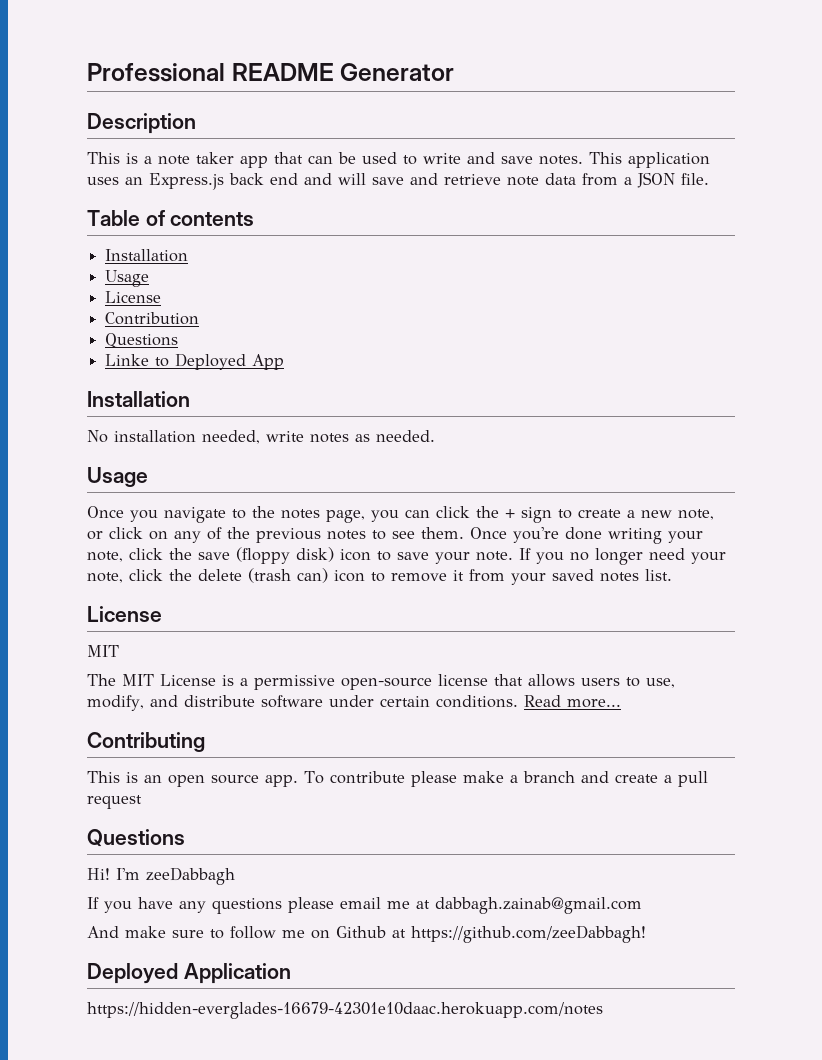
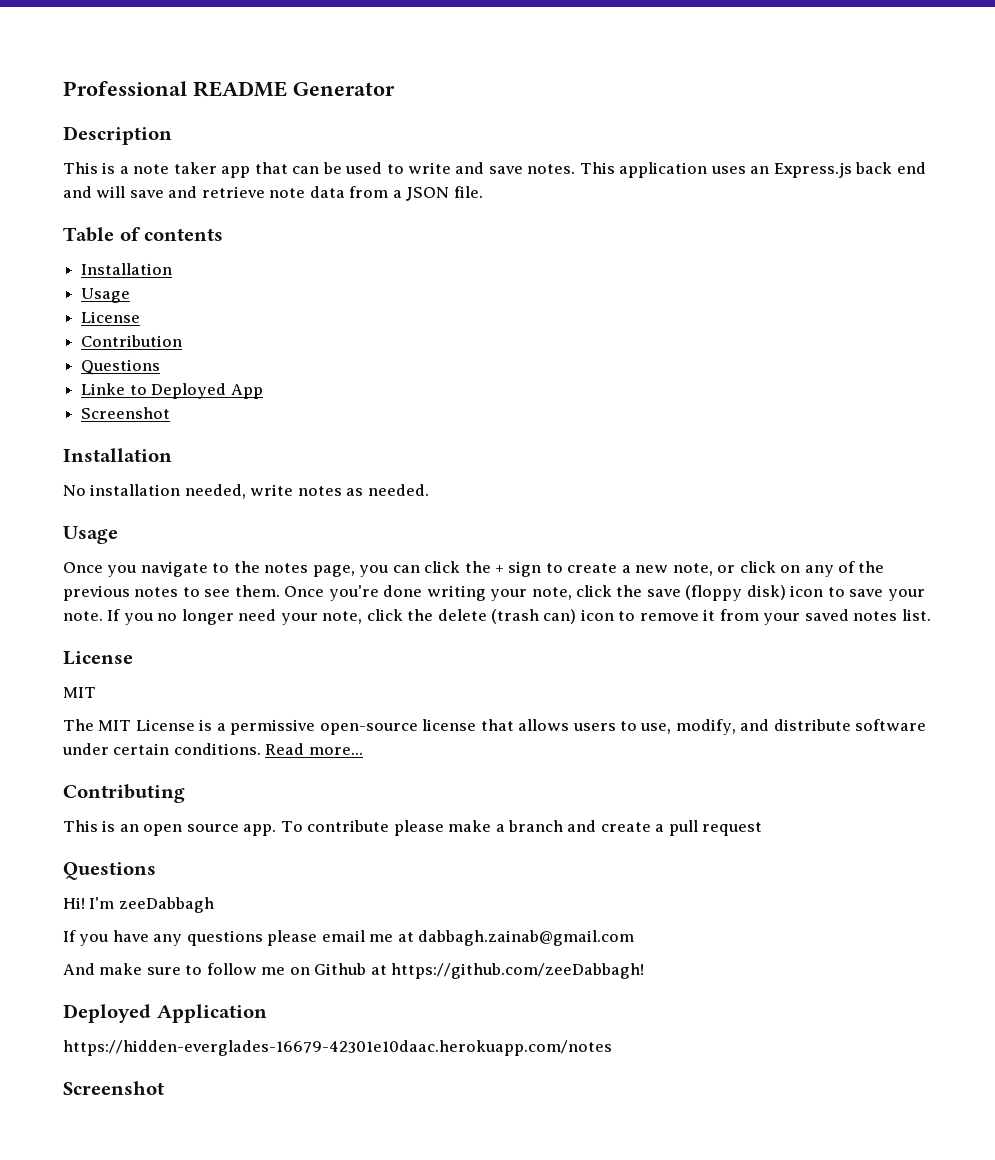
(285, 362) none -> [81,407,171,419] // Screenshot
(603, 1010) none -> [63,1081,164,1095] // Screenshot

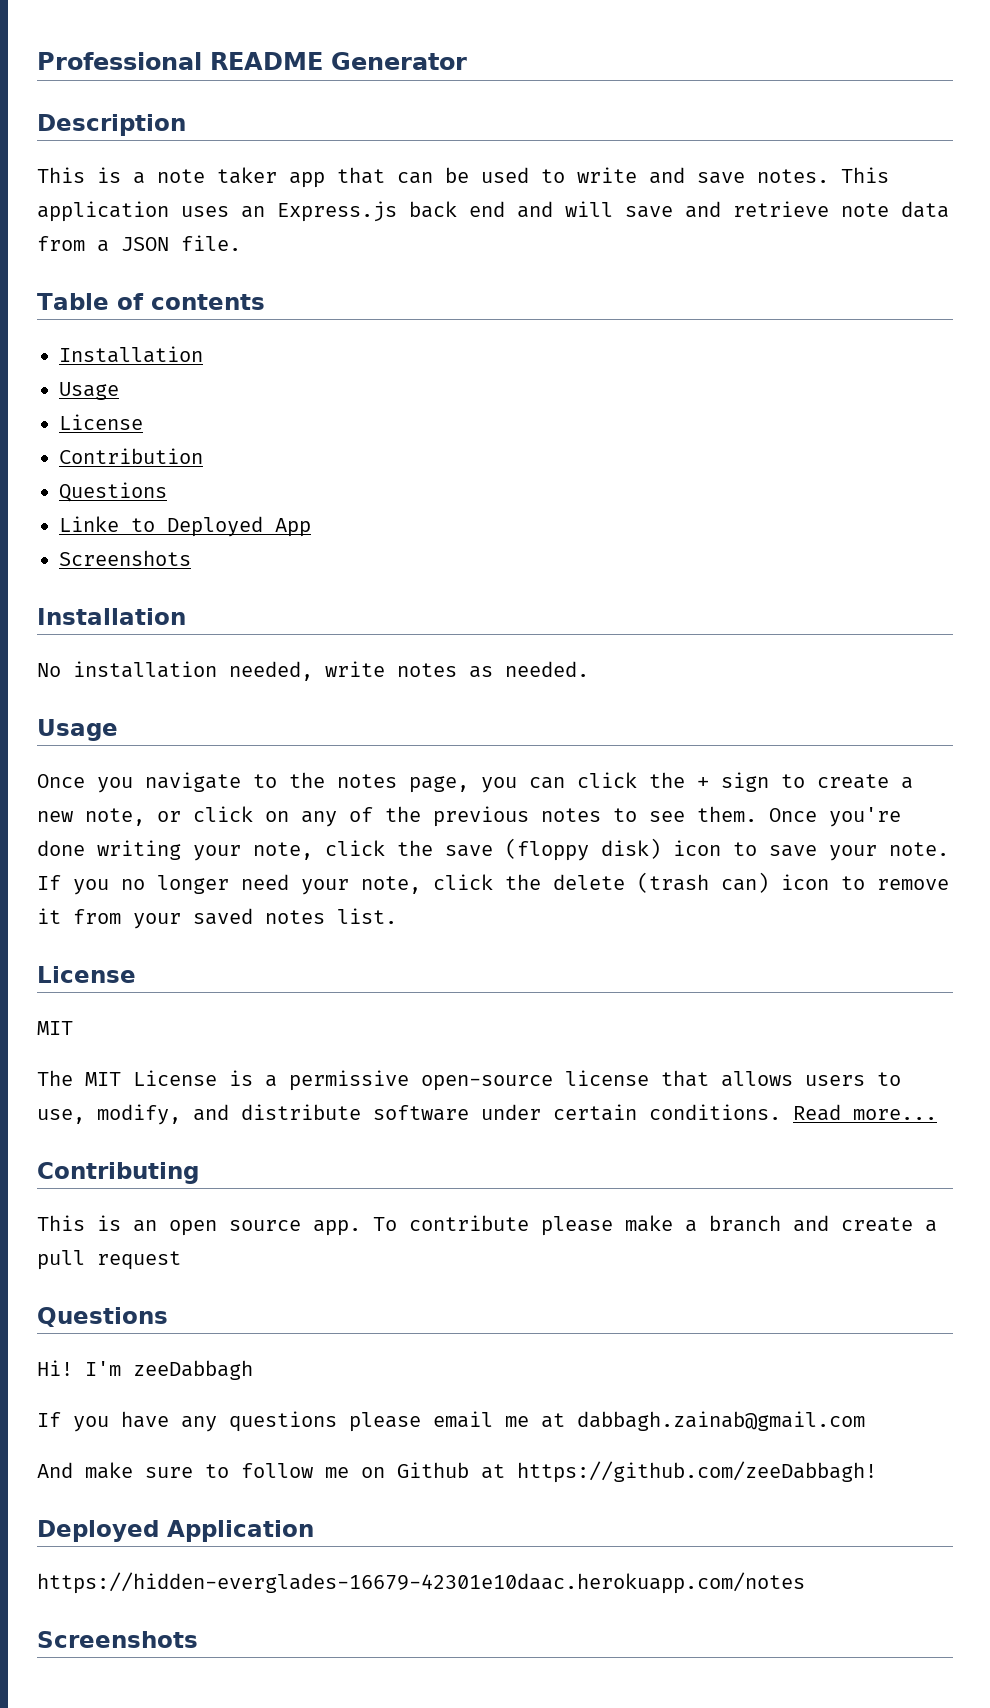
[81,407,171,419] Screenshot -> [59,550,191,566] Screenshots
[63,1081,164,1095] Screenshot -> [37,1631,198,1648] Screenshots

